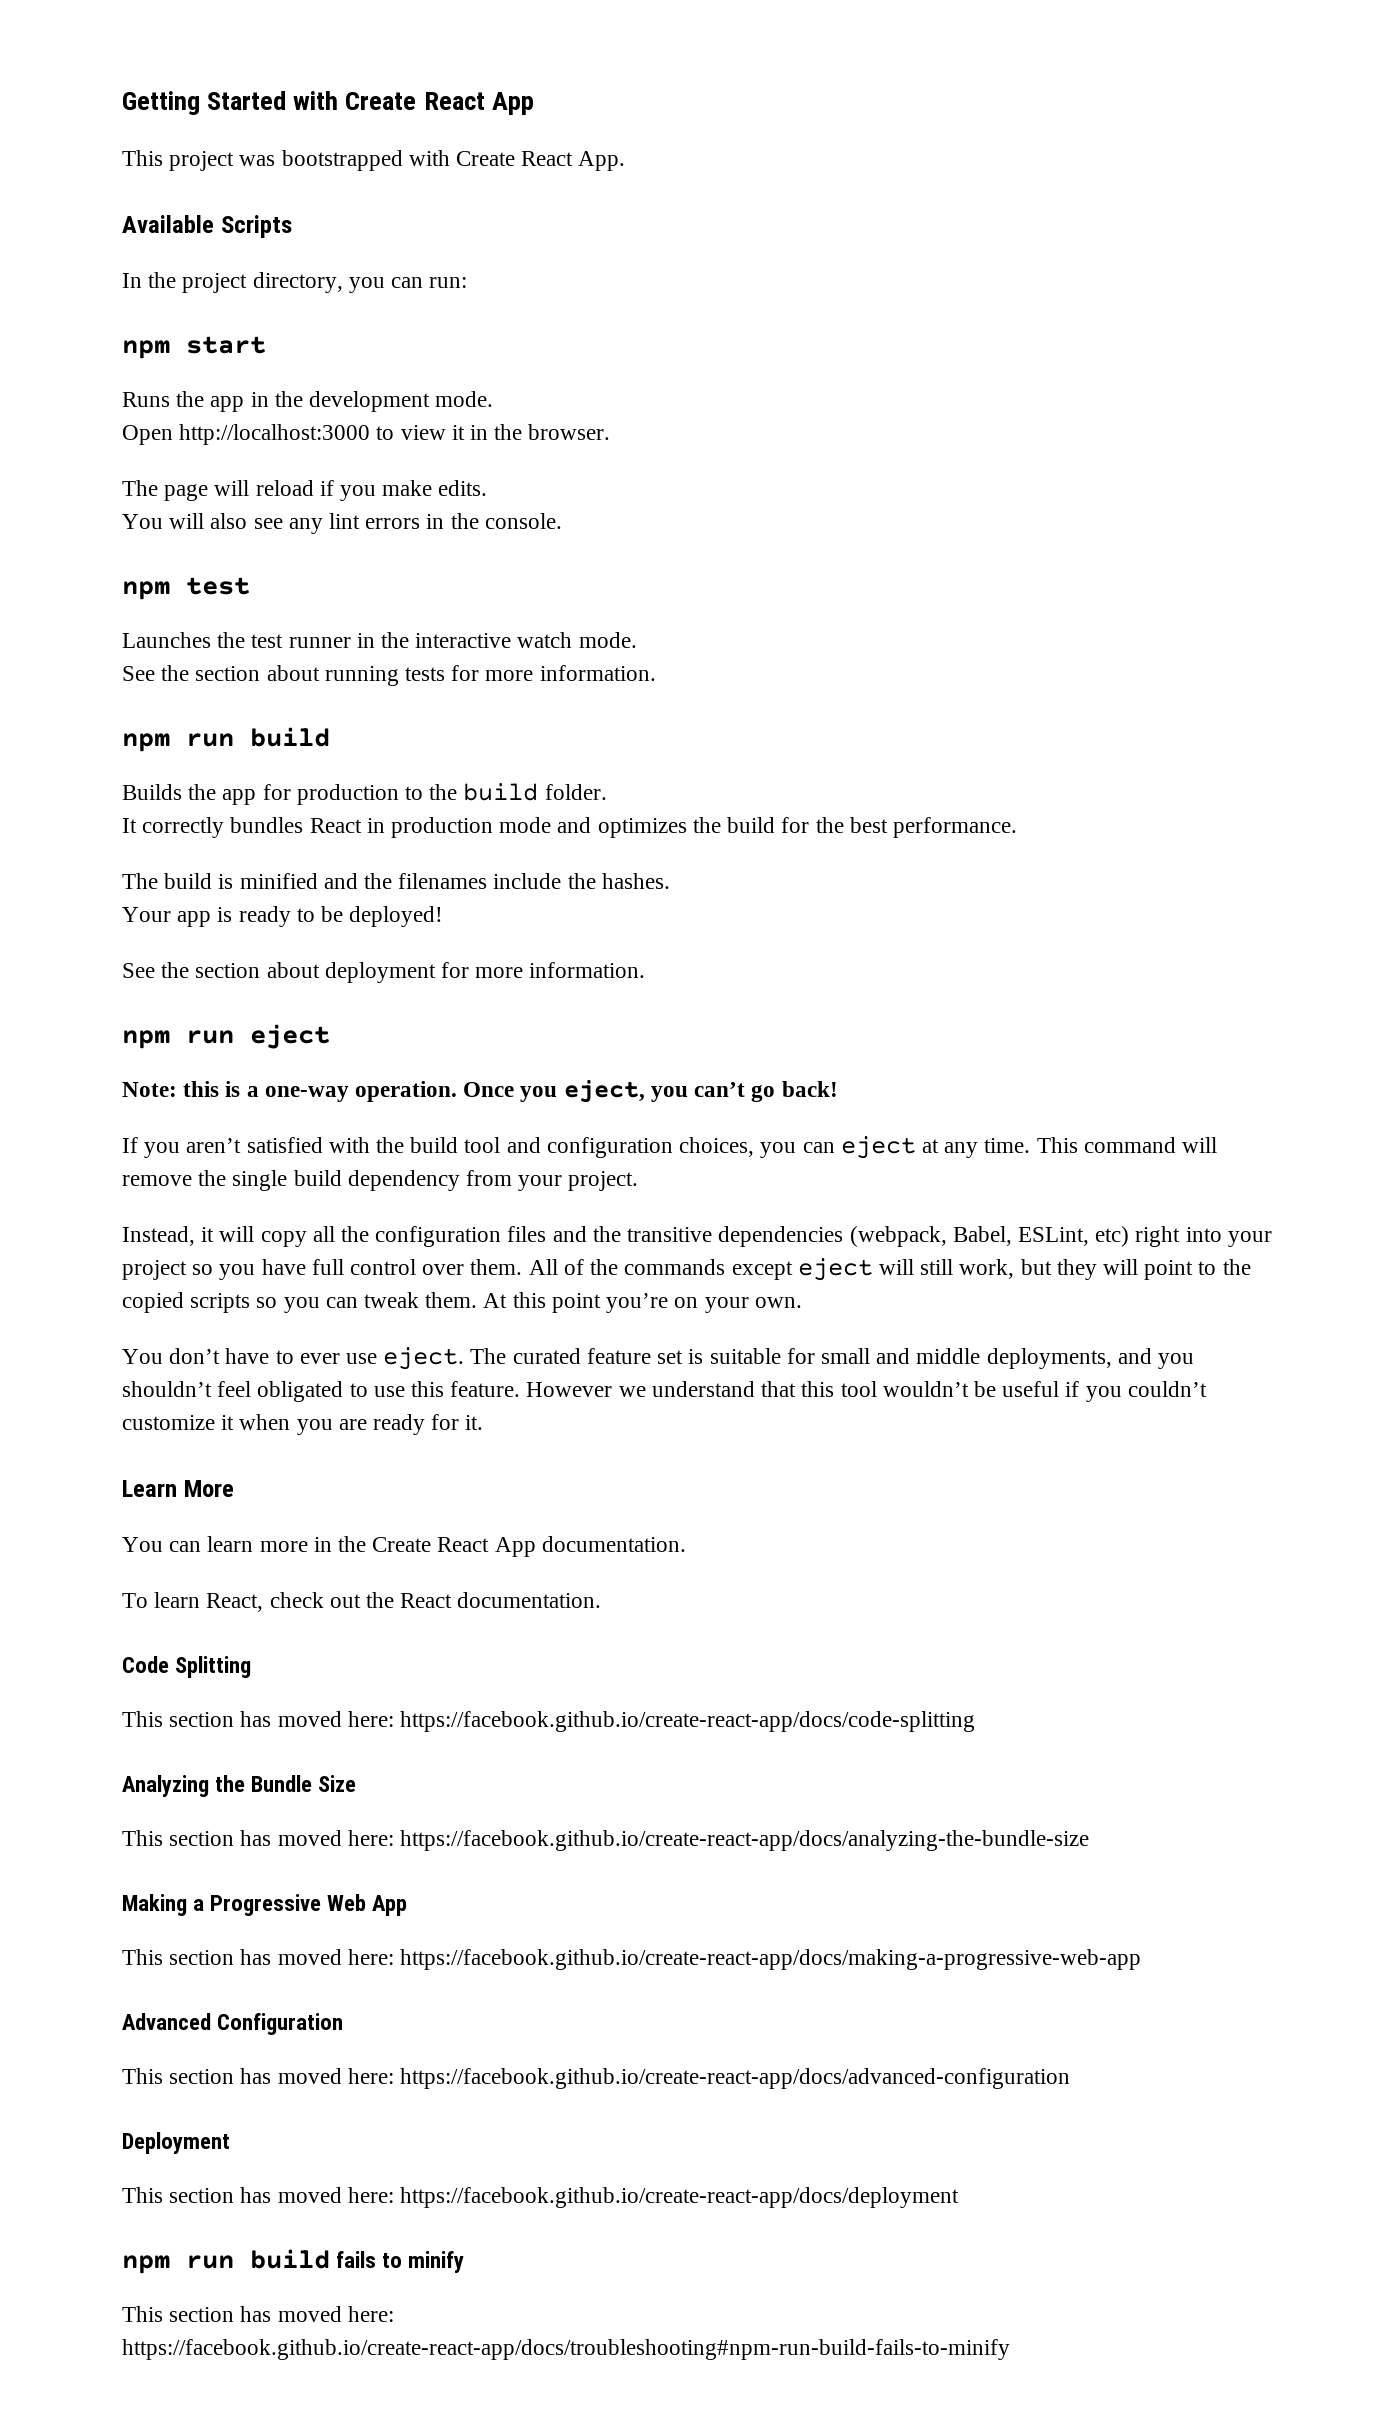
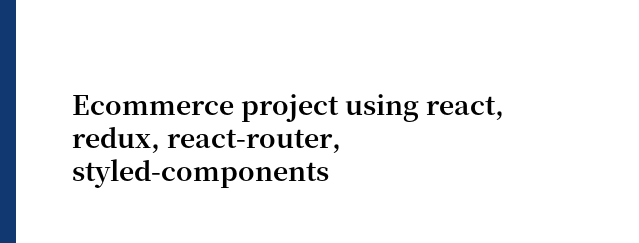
[122,91,534,115] [122,150,626,171] [122,215,292,238] [122,272,468,293] [122,336,266,359] [122,391,494,412] [122,424,611,445] [122,480,488,501] [122,513,562,534] [122,577,250,600] [122,632,637,648] [122,665,656,686] [122,727,330,752] [122,783,607,805] [122,817,1017,838] [122,873,670,889] [122,906,444,927] [122,962,646,983] [122,1024,330,1049] [122,1080,838,1103] [122,1136,1217,1159] [122,1170,639,1191] [122,1226,1272,1247] [122,1258,1251,1281] [122,1292,802,1313] [122,1347,1194,1370] [122,1381,1207,1402] [122,1414,484,1435] [122,1480,234,1497] [122,1536,686,1557] [122,1592,602,1612] [122,1656,252,1678] [122,1711,976,1732] [122,1775,357,1797] [122,1830,1090,1851] [122,1894,408,1916] [122,1949,1142,1970] [122,2013,344,2035] [122,2068,1071,2089] [122,2132,230,2154] [122,2187,960,2208] [122,2249,465,2274] [122,2306,394,2322] [122,2339,1010,2360] Getting Started with Create React App // This project was bootstrapped with Create React App. // Available Scripts // In the project directory, you can run: // npm start // Runs the app in the development mode. // Open http://localhost:3000 to view it in the browser. // The page will reload if you make edits. // You will also see any lint errors in the console. // npm test // Launches the test runner in the interactive watch mode. // See the section about running tests for more information. // npm run build // Builds the app for production to the build folder. // It correctly bundles React in production mode and optimizes the build for the best performance. // The build is minified and the filenames include the hashes. // Your app is ready to be deployed! // See the section about deployment for more information. // npm run eject // Note: this is a one-way operation. Once you eject, you can’t go back! // If you aren’t satisfied with the build tool and configuration choices, you can eject at any time. This command will remove the single build dependency from your project. // Instead, it will copy all the configuration files and the transitive dependencies (webpack, Babel, ESLint, etc) right into your project so you have full control over them. All of the commands except eject will still work, but they will point to the copied scripts so you can tweak them. At this point you’re on your own. // You don’t have to ever use eject. The curated feature set is suitable for small and middle deployments, and you shouldn’t feel obligated to use this feature. However we understand that this tool wouldn’t be useful if you couldn’t customize it when you are ready for it. // Learn More // You can learn more in the Create React App documentation. // To learn React, check out the React documentation. // Code Splitting // This section has moved here: https://facebook.github.io/create-react-app/docs/code-splitting // Analyzing the Bundle Size // This section has moved here: https://facebook.github.io/create-react-app/docs/analyzing-the-bundle-size // Making a Progressive Web App // This section has moved here: https://facebook.github.io/create-react-app/docs/making-a-progressive-web-app // Advanced Configuration // This section has moved here: https://facebook.github.io/create-react-app/docs/advanced-configuration // Deployment // This section has moved here: https://facebook.github.io/create-react-app/docs/deployment // npm run build fails to minify // This section has moved here: https://facebook.github.io/create-react-app/docs/troubleshooting#npm-run-build-fails-to-minify -> [72,94,505,122] [72,126,342,153] [72,159,329,188] Ecommerce project using react, redux, react-router, styled-components

